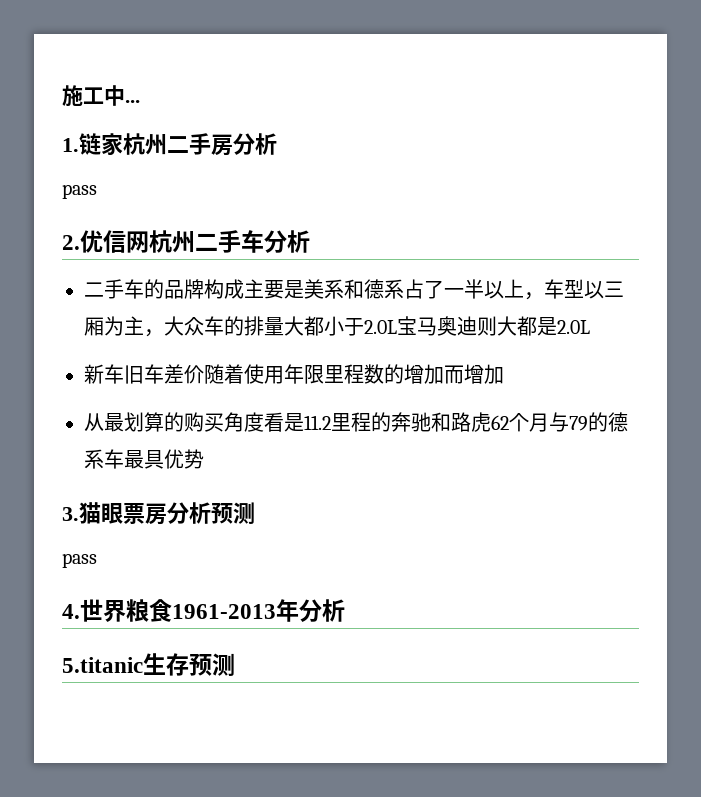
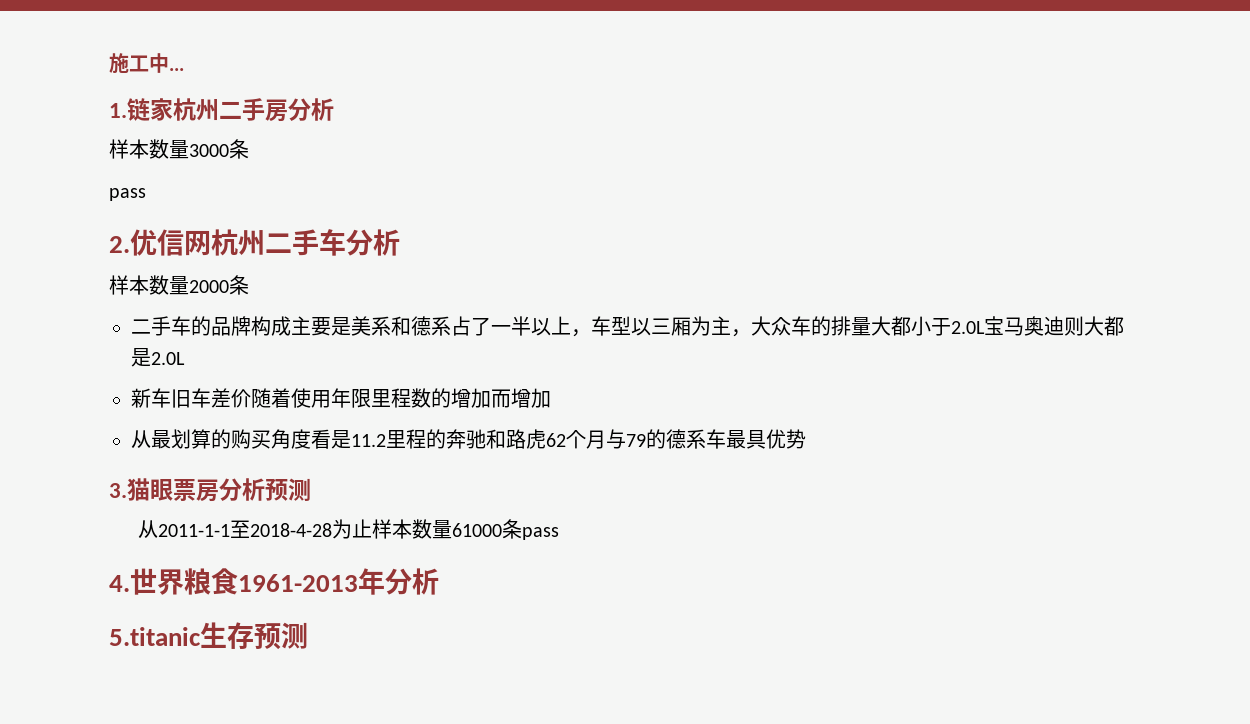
(277, 144) none -> [109,139,249,159] // 样本数量3000条
(310, 241) none -> [109,275,249,295] // 样本数量2000条
(255, 513) none -> [138,519,523,539] 从2011-1-1至2018-4-28为止样本数量61000条

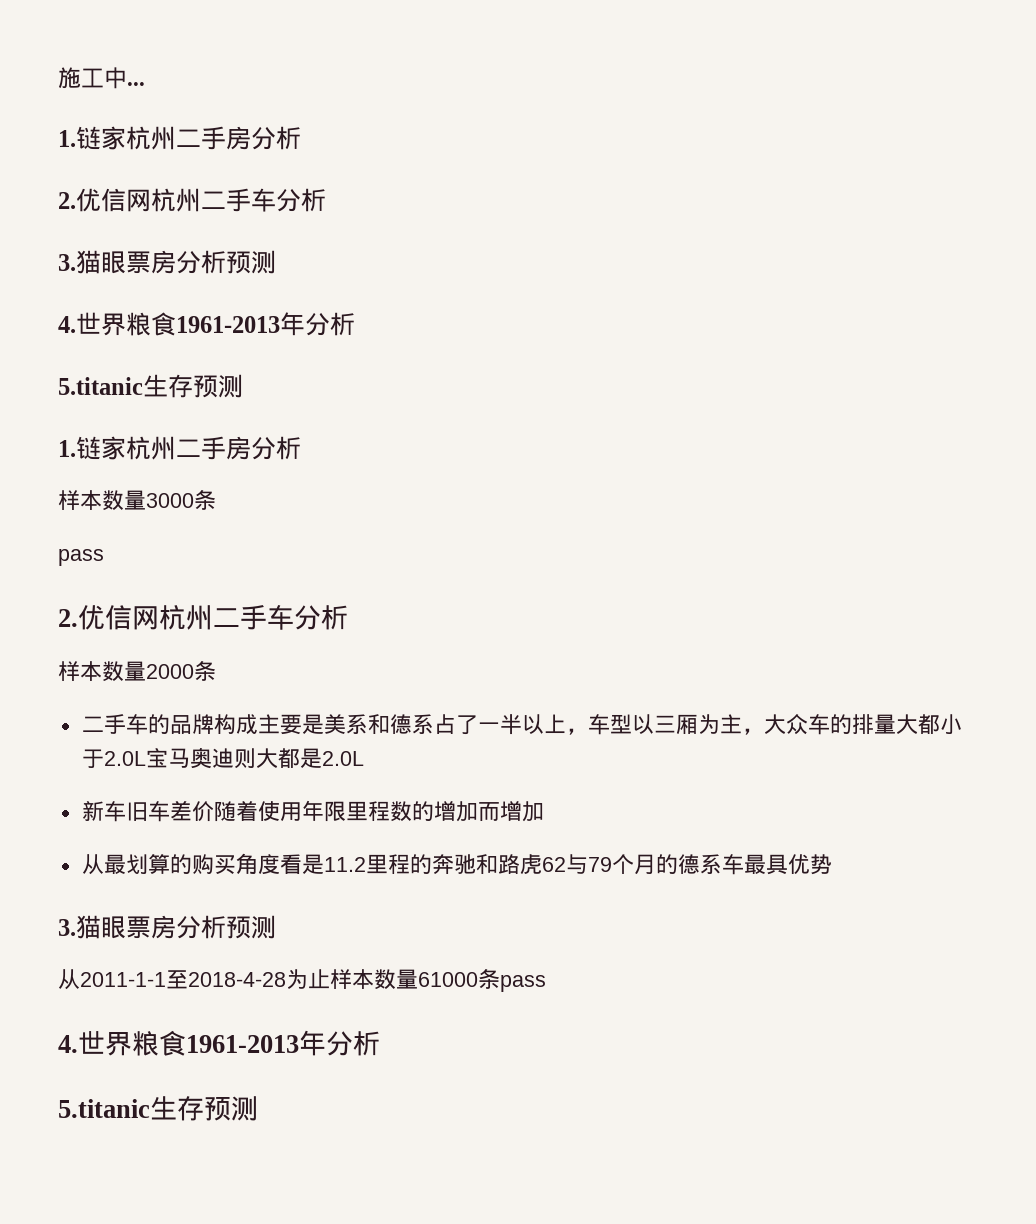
(334, 109) none -> [58,188,326,212] [58,250,276,274] [58,312,355,336] [58,374,243,398] [58,436,301,460] // 2.优信网杭州二手车分析 // 3.猫眼票房分析预测 // 4.世界粮食1961-2013年分析 // 5.titanic生存预测 // 1.链家杭州二手房分析
[566,429,646,449] 个月与79 -> [565,854,656,875] 与79个月

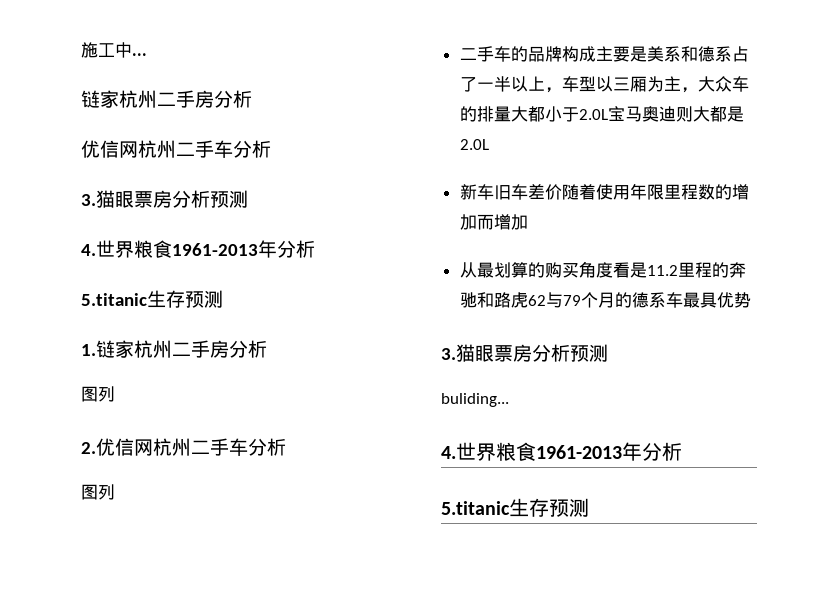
[58,126,301,150] [58,192,76,209] 1.链家杭州二手房分析 // 2. -> [81,90,252,108] 链家杭州二手房分析 //
[58,490,216,511] [58,549,104,566] [58,605,348,630] [58,661,216,682] 样本数量3000条 // pass // 2.优信网杭州二手车分析 // 样本数量2000条 -> [81,386,115,402] [81,438,286,456] [81,484,115,500] 图列 // 2.优信网杭州二手车分析 // 图列
[58,969,546,992] 从2011-1-1至2018-4-28为止样本数量61000条pass -> [441,393,509,407] buliding...

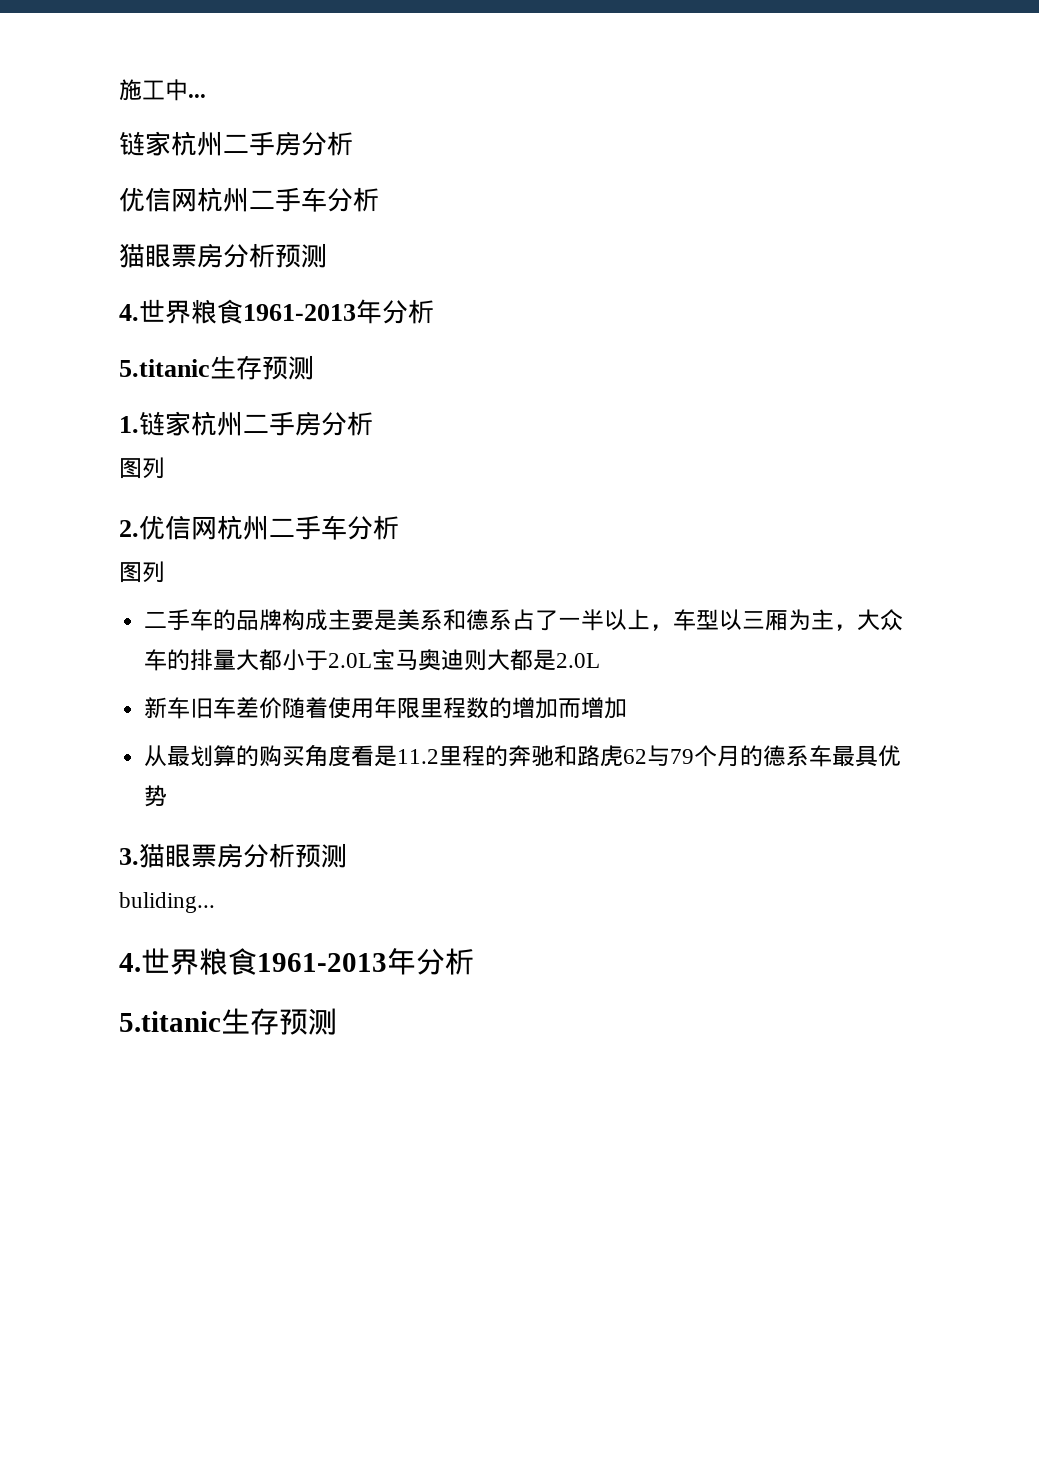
[81,194,96,206] 3. -> (379, 199) none

